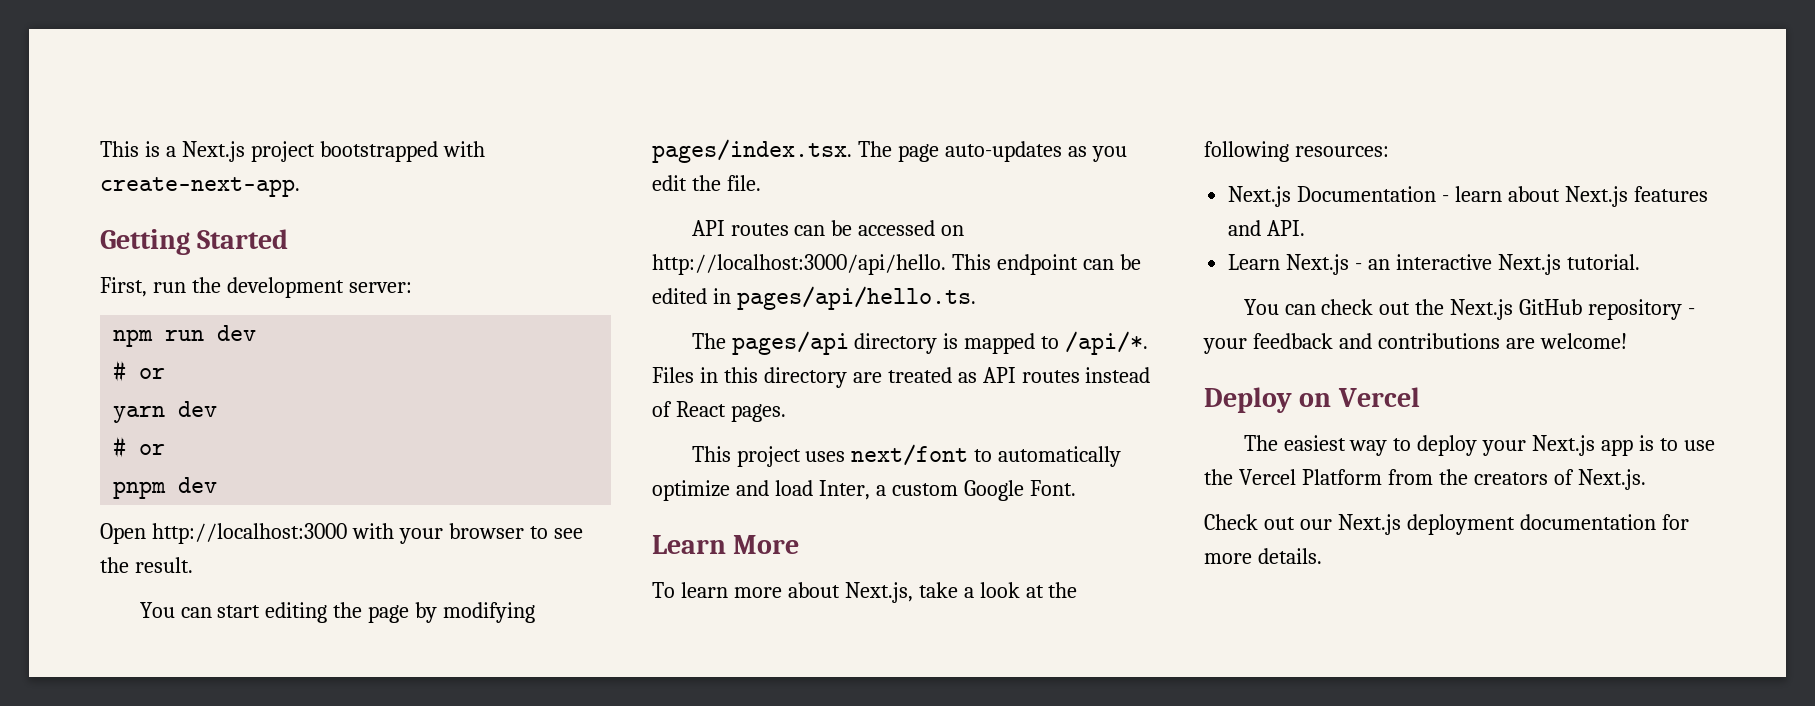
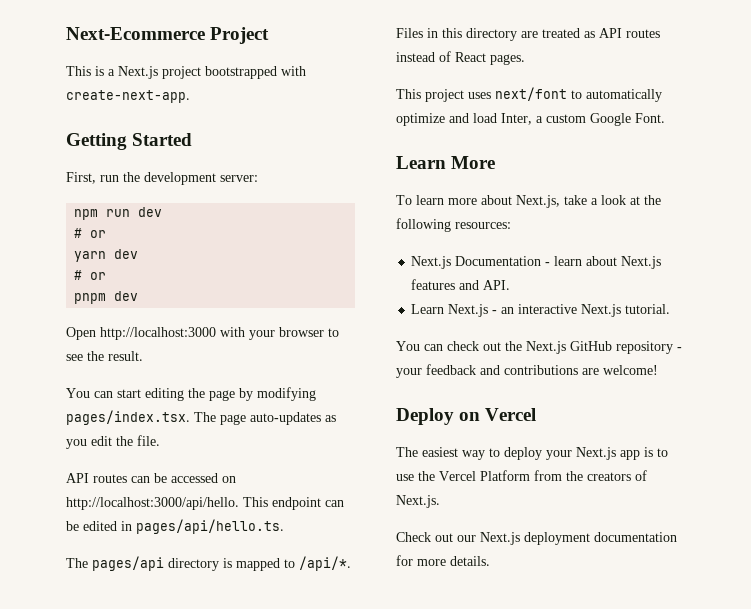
(100, 149) none -> [66,27,270,44] Next-Ecommerce Project //

